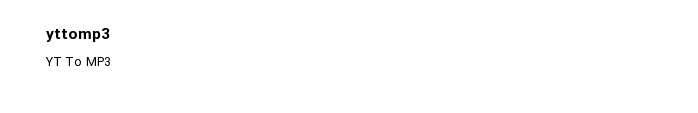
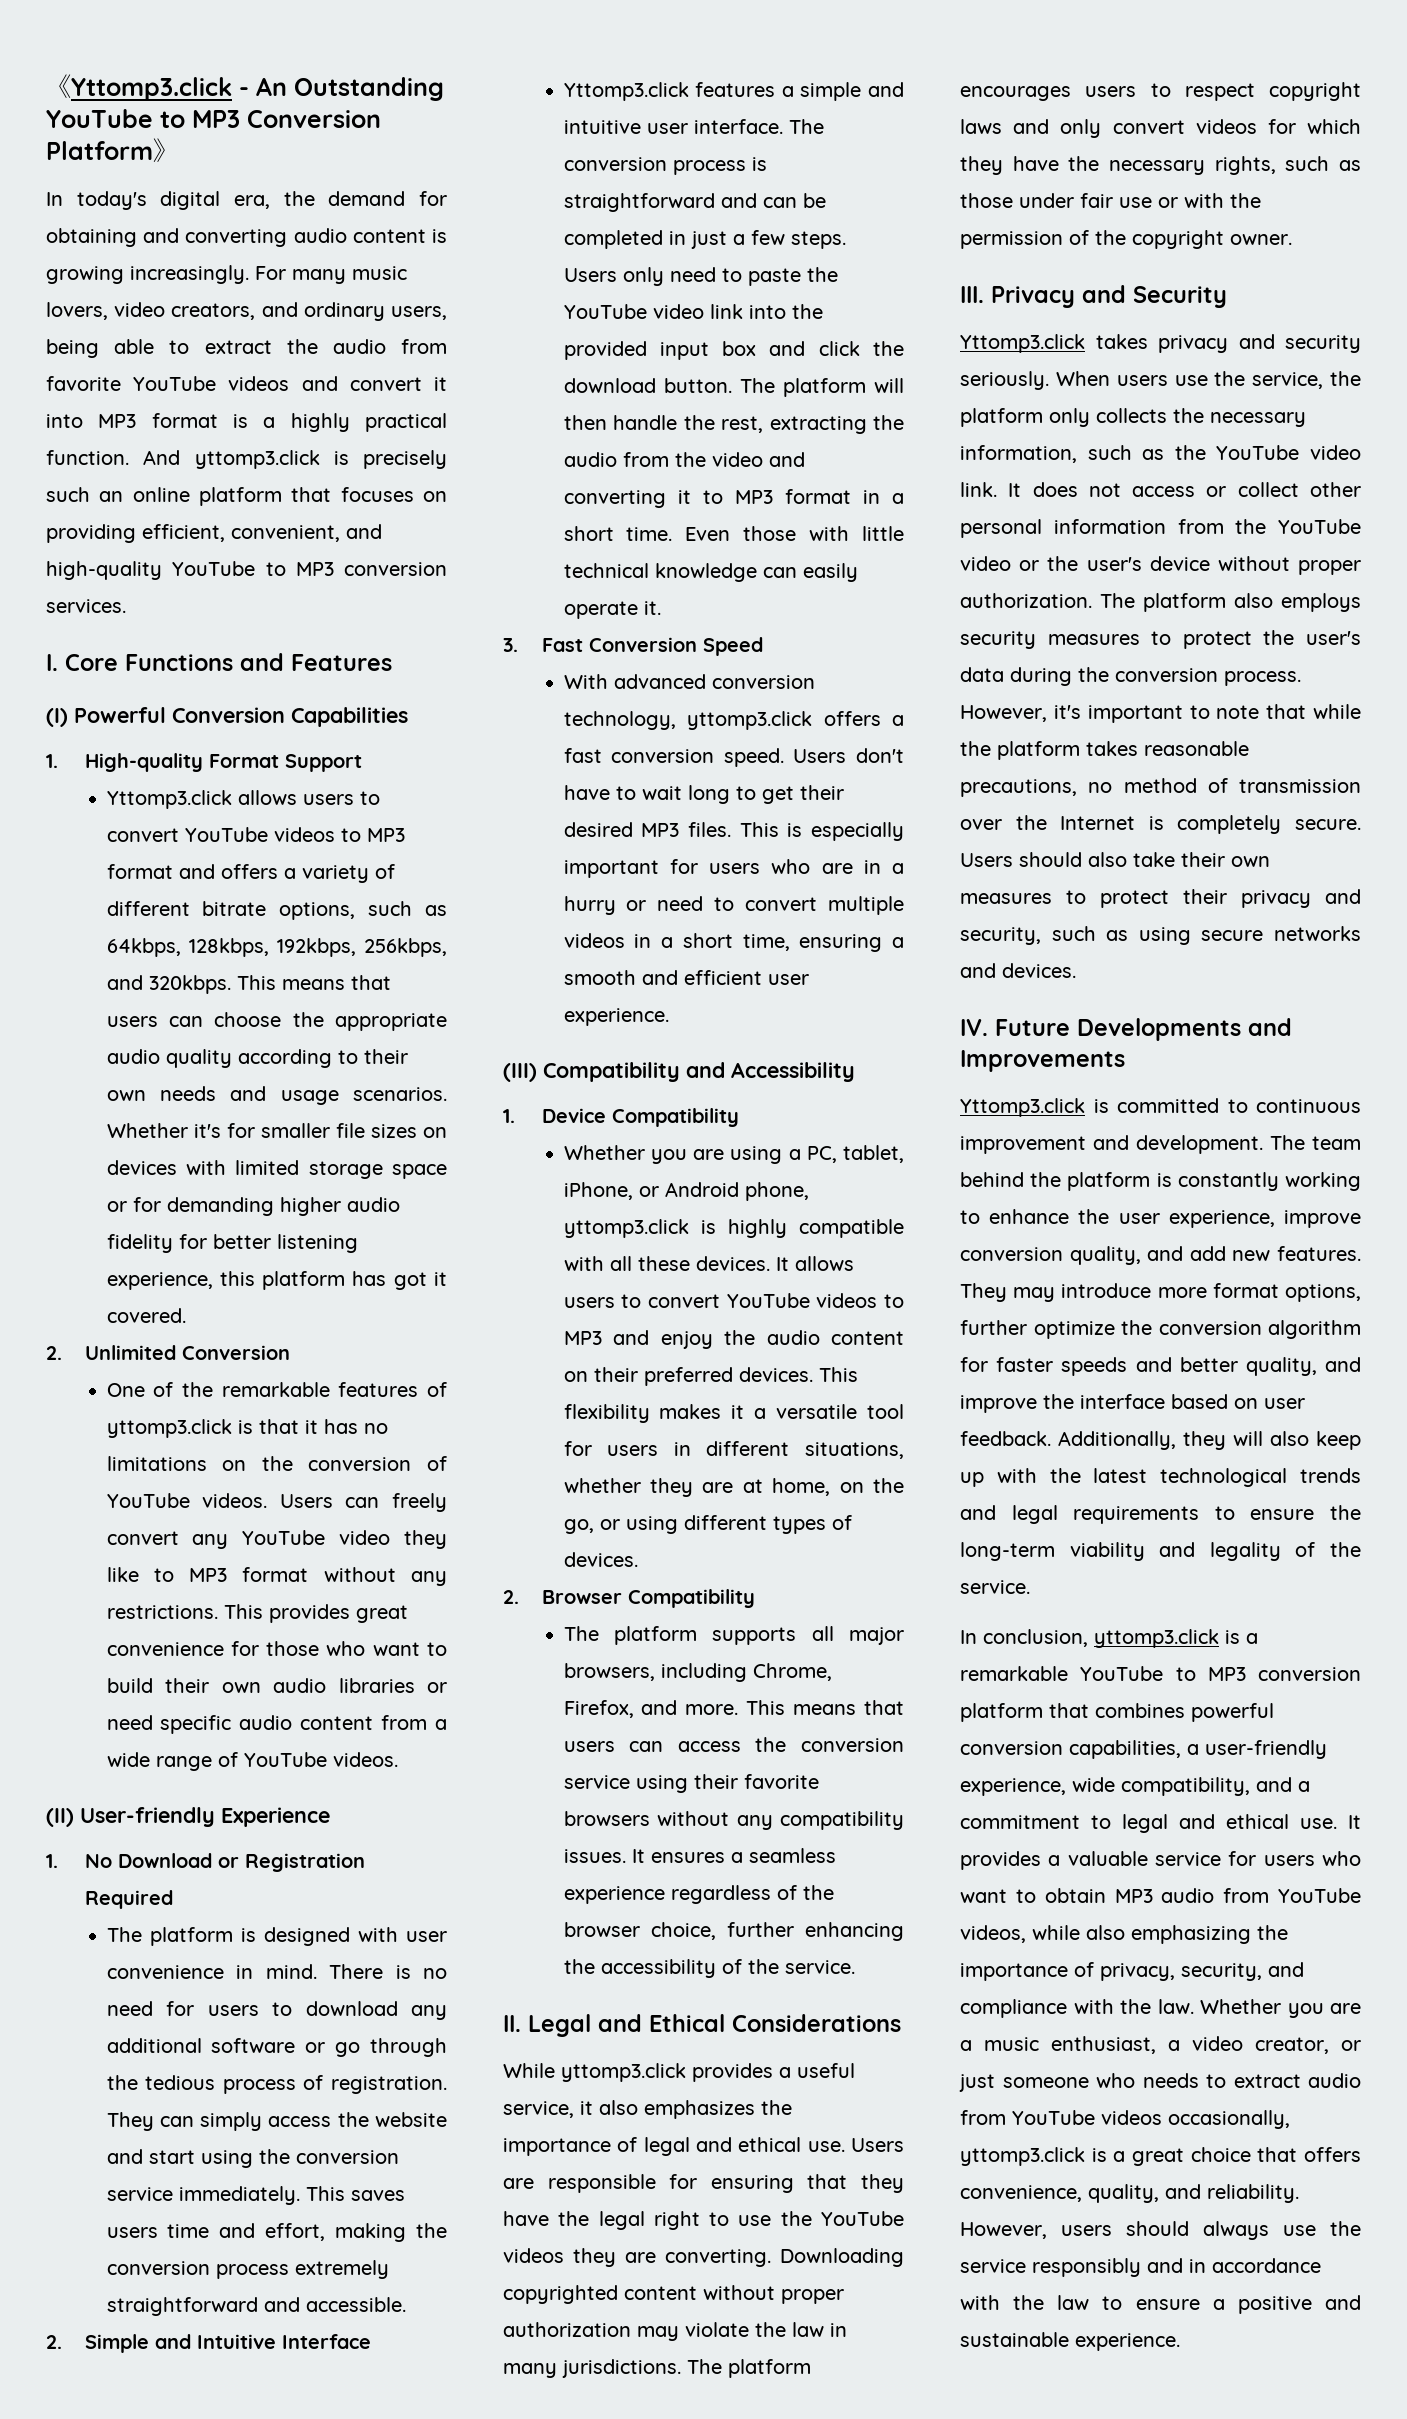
[46,28,110,42] [45,57,111,66] yttomp3 // YT To MP3 -> [46,74,444,101] [46,109,381,128] [46,138,178,162] [46,191,447,210] [46,228,447,247] [46,265,407,284] [46,302,447,321] [46,339,447,358] [46,376,447,391] [46,413,448,432] [46,450,447,469] [46,487,447,506] [46,524,382,543] [46,561,447,580] [46,599,126,613] [46,653,392,671] [46,707,408,727] [46,753,362,772] [106,790,380,809] [106,827,405,842] [106,864,395,883] [106,901,447,920] [106,938,447,957] [106,975,391,994] [106,1012,447,1031] [106,1049,408,1068] [106,1086,447,1105] [106,1123,448,1138] [106,1160,447,1179] [106,1197,400,1216] [106,1234,358,1253] [106,1271,447,1290] [106,1308,186,1323] [46,1345,290,1360] [106,1382,447,1397] [106,1419,388,1438] [106,1456,447,1471] [106,1493,447,1512] [106,1530,447,1549] [106,1567,447,1586] [106,1604,408,1623] [106,1641,447,1656] [106,1678,447,1693] [106,1715,447,1734] [106,1752,398,1771] [46,1807,330,1827] [46,1853,365,1872] [84,1890,173,1909] [106,1927,447,1946] [106,1964,447,1979] [106,2001,447,2020] [106,2038,447,2057] [106,2075,447,2094] [106,2112,447,2131] [106,2149,399,2168] [106,2186,405,2205] [106,2223,447,2242] [106,2260,389,2279] [106,2297,406,2316] [46,2334,371,2353] [563,82,904,101] [563,119,824,134] [563,157,767,175] [563,193,826,212] [563,230,846,249] [563,267,838,286] [563,304,823,319] [563,341,904,360] [563,378,904,397] [563,415,904,434] [563,452,805,467] [563,489,905,508] [563,526,904,541] [563,563,858,582] [563,601,661,619] [503,637,763,656] [563,674,815,689] [563,711,904,730] [563,748,904,767] [563,785,844,804] [563,822,904,841] [563,859,904,878] [563,896,904,915] [563,933,904,952] [563,970,809,985] [563,1008,669,1026] [503,1062,855,1082] [503,1108,739,1127] [563,1145,904,1164] [563,1182,809,1201] [563,1219,904,1238] [563,1256,854,1271] [563,1293,904,1308] [563,1330,904,1349] [563,1367,858,1386] [563,1404,904,1423] [563,1441,904,1459] [563,1478,904,1497] [563,1515,852,1534] [563,1552,638,1567] [503,1589,755,1608] [563,1626,904,1645] [563,1663,832,1682] [563,1700,904,1718] [563,1737,904,1752] [563,1774,819,1793] [563,1811,904,1830] [563,1848,836,1863] [563,1885,834,1904] [563,1922,904,1941] [563,1959,855,1978] [503,2014,901,2037] [503,2063,855,2082] [503,2100,792,2119] [503,2137,904,2156] [503,2174,904,2193] [503,2211,904,2230] [503,2248,904,2267] [503,2285,844,2304] [503,2322,847,2341] [503,2359,811,2378] [960,82,1361,101] [960,119,1361,138] [960,156,1361,175] [960,193,1261,208] [960,230,1292,249] [960,285,1227,308] [960,334,1361,353] [960,371,1361,390] [960,408,1306,427] [960,445,1361,463] [960,482,1361,497] [960,519,1361,538] [960,556,1361,575] [960,593,1361,612] [960,630,1361,649] [960,667,1301,686] [960,704,1361,723] [960,741,1249,760] [960,778,1361,797] [960,815,1361,834] [960,852,1270,867] [960,889,1361,908] [960,926,1361,945] [960,963,1076,978] [960,1018,1292,1041] [960,1050,1125,1072] [960,1098,1361,1117] [960,1135,1361,1154] [960,1172,1361,1191] [960,1209,1361,1228] [960,1246,1361,1265] [960,1283,1361,1302] [960,1320,1361,1339] [960,1357,1361,1376] [960,1394,1305,1413] [960,1431,1361,1450] [960,1468,1361,1487] [960,1505,1361,1524] [960,1542,1361,1561] [960,1580,1030,1594] [960,1629,1258,1648] [960,1666,1361,1681] [960,1703,1274,1722] [960,1740,1327,1759] [960,1777,1310,1796] [960,1814,1361,1833] [960,1851,1361,1870] [960,1888,1361,1903] [960,1925,1288,1944] [960,1962,1304,1981] [960,1999,1361,2018] [960,2036,1361,2054] [959,2073,1361,2092] [960,2110,1290,2129] [960,2147,1361,2166] [960,2184,1299,2203] [960,2221,1361,2240] [960,2258,1321,2277] [960,2295,1361,2314] [960,2332,1180,2351] 《Yttomp3.click - An Outstanding YouTube to MP3 Conversion Platform》 // In today's digital era, the demand for obtaining and converting audio content is growing increasingly. For many music lovers, video creators, and ordinary users, being able to extract the audio from favorite YouTube videos and convert it into MP3 format is a highly practical function. And yttomp3.click is precisely such an online platform that focuses on providing efficient, convenient, and high-quality YouTube to MP3 conversion services. // I. Core Functions and Features // (I) Powerful Conversion Capabilities // 1. High-quality Format Support // Yttomp3.click allows users to convert YouTube videos to MP3 format and offers a variety of different bitrate options, such as 64kbps, 128kbps, 192kbps, 256kbps, and 320kbps. This means that users can choose the appropriate audio quality according to their own needs and usage scenarios. Whether it's for smaller file sizes on devices with limited storage space or for demanding higher audio fidelity for better listening experience, this platform has got it covered. // 2. Unlimited Conversion // One of the remarkable features of yttomp3.click is that it has no limitations on the conversion of YouTube videos. Users can freely convert any YouTube video they like to MP3 format without any restrictions. This provides great convenience for those who want to build their own audio libraries or need specific audio content from a wide range of YouTube videos. // (II) User-friendly Experience // 1. No Download or Registration Required // The platform is designed with user convenience in mind. There is no need for users to download any additional software or go through the tedious process of registration. They can simply access the website and start using the conversion service immediately. This saves users time and effort, making the conversion process extremely straightforward and accessible. // 2. Simple and Intuitive Interface // Yttomp3.click features a simple and intuitive user interface. The conversion process is straightforward and can be completed in just a few steps. Users only need to paste the YouTube video link into the provided input box and click the download button. The platform will then handle the rest, extracting the audio from the video and converting it to MP3 format in a short time. Even those with little technical knowledge can easily operate it. // 3. Fast Conversion Speed // With advanced conversion technology, yttomp3.click offers a fast conversion speed. Users don't have to wait long to get their desired MP3 files. This is especially important for users who are in a hurry or need to convert multiple videos in a short time, ensuring a smooth and efficient user experience. // (III) Compatibility and Accessibility // 1. Device Compatibility // Whether you are using a PC, tablet, iPhone, or Android phone, yttomp3.click is highly compatible with all these devices. It allows users to convert YouTube videos to MP3 and enjoy the audio content on their preferred devices. This flexibility makes it a versatile tool for users in different situations, whether they are at home, on the go, or using different types of devices. // 2. Browser Compatibility // The platform supports all major browsers, including Chrome, Firefox, and more. This means that users can access the conversion service using their favorite browsers without any compatibility issues. It ensures a seamless experience regardless of the browser choice, further enhancing the accessibility of the service. // II. Legal and Ethical Considerations // While yttomp3.click provides a useful service, it also emphasizes the importance of legal and ethical use. Users are responsible for ensuring that they have the legal right to use the YouTube videos they are converting. Downloading copyrighted content without proper authorization may violate the law in many jurisdictions. The platform encourages users to respect copyright laws and only convert videos for which they have the necessary rights, such as those under fair use or with the permission of the copyright owner. // III. Privacy and Security // Yttomp3.click takes privacy and security seriously. When users use the service, the platform only collects the necessary information, such as the YouTube video link. It does not access or collect other personal information from the YouTube video or the user's device without proper authorization. The platform also employs security measures to protect the user's data during the conversion process. However, it's important to note that while the platform takes reasonable precautions, no method of transmission over the Internet is completely secure. Users should also take their own measures to protect their privacy and security, such as using secure networks and devices. // IV. Future Developments and Improvements // Yttomp3.click is committed to continuous improvement and development. The team behind the platform is constantly working to enhance the user experience, improve conversion quality, and add new features. They may introduce more format options, further optimize the conversion algorithm for faster speeds and better quality, and improve the interface based on user feedback. Additionally, they will also keep up with the latest technological trends and legal requirements to ensure the long-term viability and legality of the service. // In conclusion, yttomp3.click is a remarkable YouTube to MP3 conversion platform that combines powerful conversion capabilities, a user-friendly experience, wide compatibility, and a commitment to legal and ethical use. It provides a valuable service for users who want to obtain MP3 audio from YouTube videos, while also emphasizing the importance of privacy, security, and compliance with the law. Whether you are a music enthusiast, a video creator, or just someone who needs to extract audio from YouTube videos occasionally, yttomp3.click is a great choice that offers convenience, quality, and reliability. However, users should always use the service responsibly and in accordance with the law to ensure a positive and sustainable experience.

